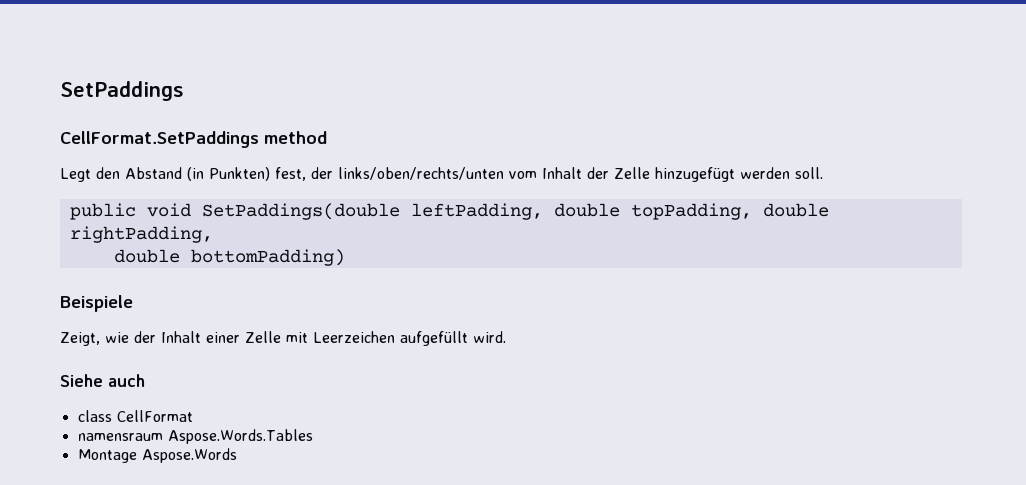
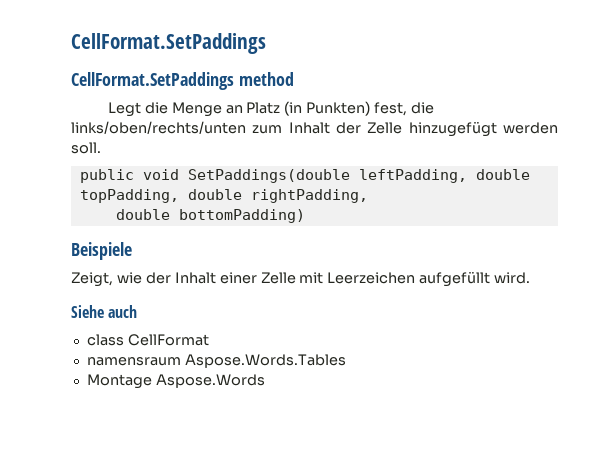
[60,81,184,101] SetPaddings -> [71,33,266,54] CellFormat.SetPaddings
[96,167,537,181] den Abstand (in Punkten) fest, der links/oben/rechts/unten vom -> [144,101,435,117] [71,121,283,134] die Menge an Platz (in Punkten) fest, die links/oben/rechts/unten zum

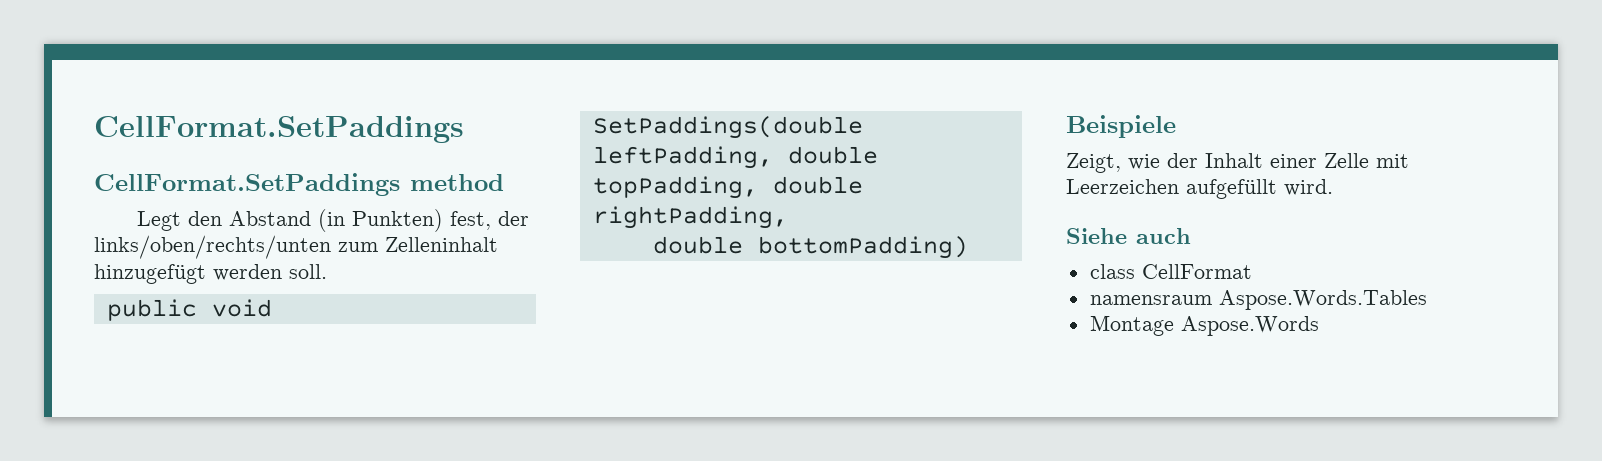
[144,102,281,117] die Menge an Platz -> [187,211,311,226] den Abstand
[411,102,435,114] die -> [497,211,529,226] der
[288,122,403,134] Inhalt der Zelle -> [385,237,498,252] Zelleninhalt

